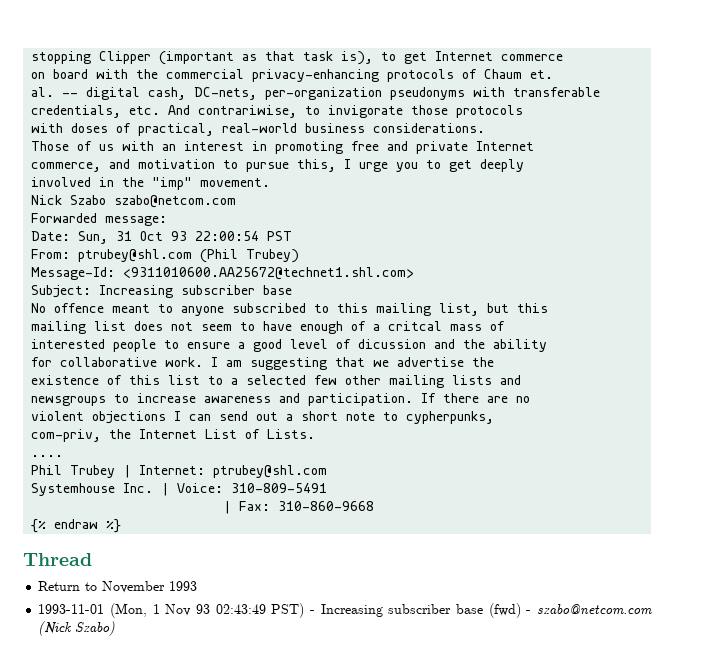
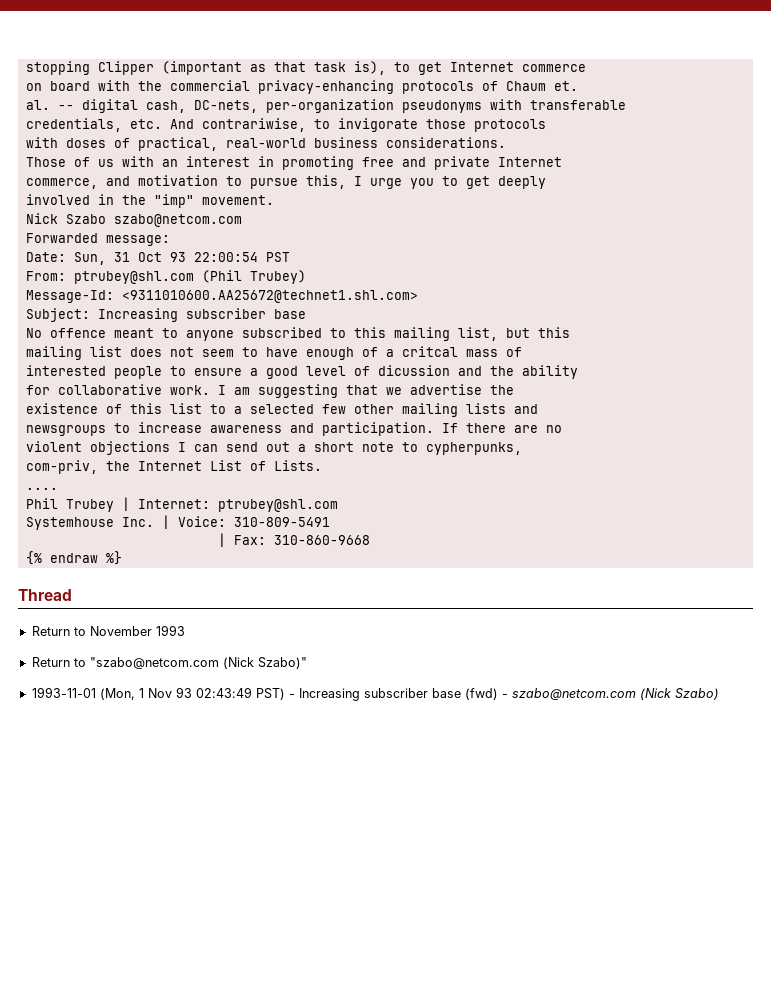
(198, 586) none -> [31,657,307,669] // Return to "szabo@netcom.com (Nick Szabo)"

